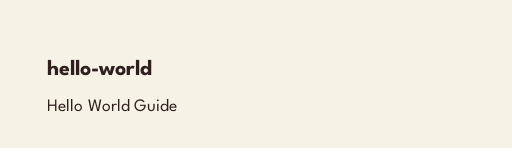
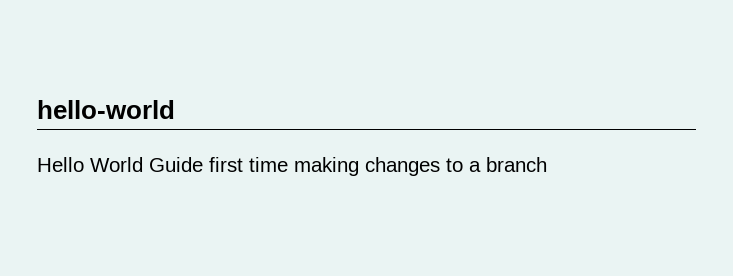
(178, 105) none -> [209,157,547,176] first time making changes to a branch

